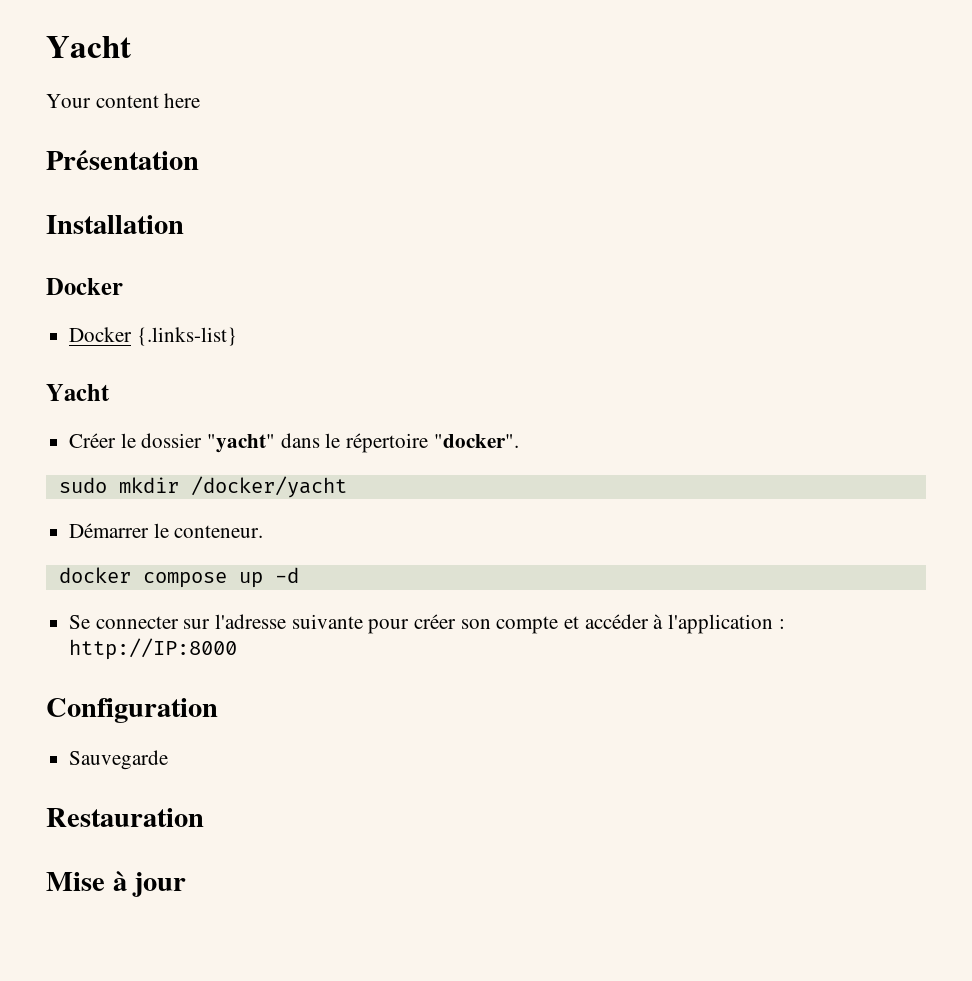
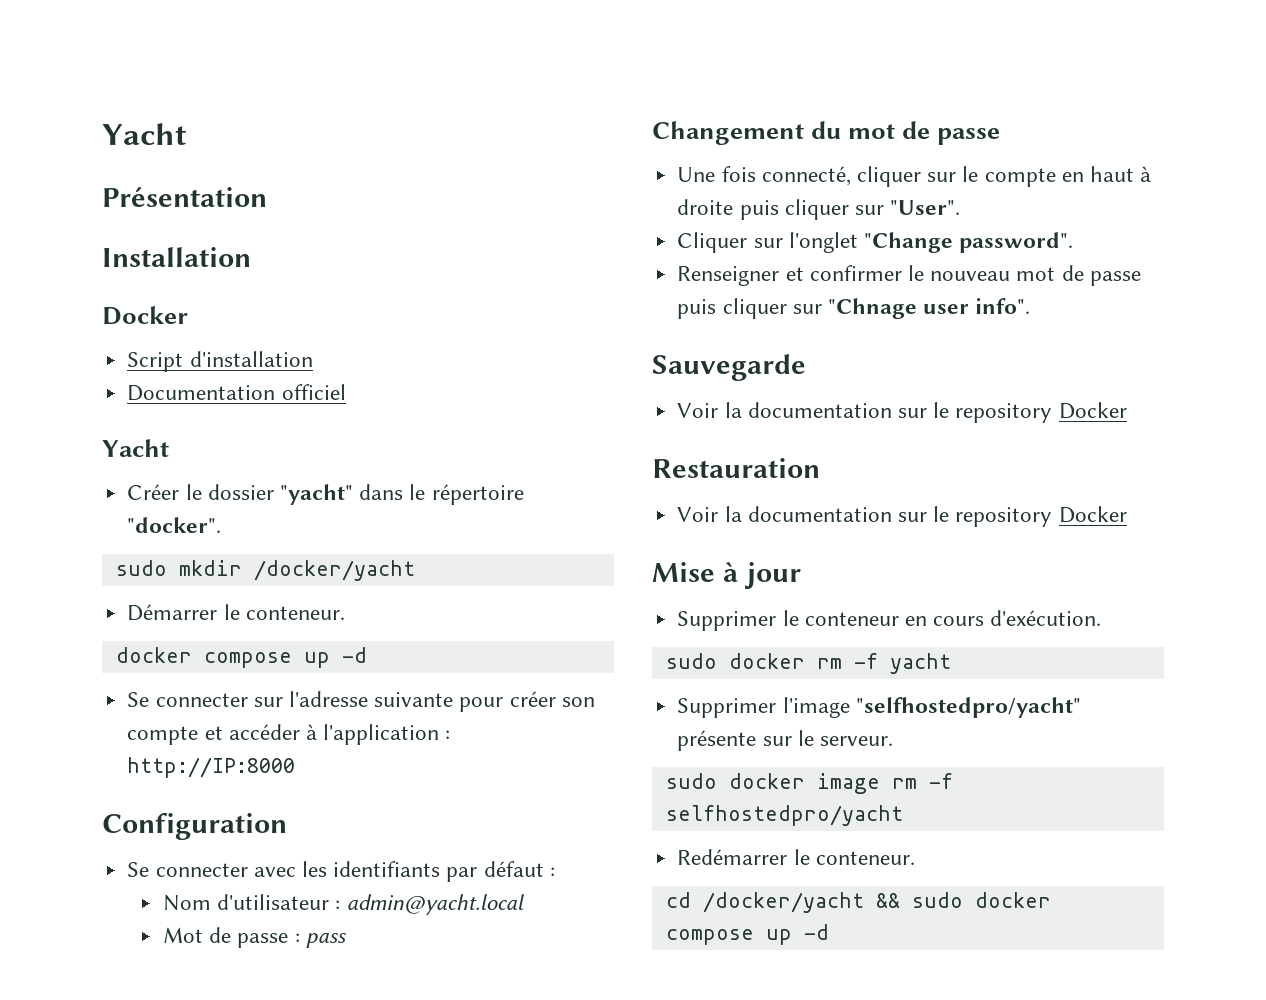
[46,36,131,58] [46,93,201,108] Yacht // Your content here -> [102,123,187,145] Yacht
[69,327,237,346] Docker {.links-list} -> [127,351,313,372] [127,384,346,401] Script d'installation // Documentation officiel
[69,750,169,770] [46,808,204,827] [46,871,187,897] Sauvegarde // Restauration // Mise à jour -> [127,861,555,882] [162,894,525,915] [162,927,347,948] [652,121,1001,145] [677,166,1152,187] [677,199,961,220] [677,232,1074,253] [677,265,1141,286] [677,298,1031,319] [652,354,806,381] [677,402,1127,423] [652,458,820,478] [677,506,1127,527] [652,562,801,589] [677,610,1102,631] [665,653,951,674] [677,697,1081,718] [677,730,893,751] [665,773,953,794] [665,805,903,826] [677,849,915,865] [665,892,1051,913] [665,924,829,945] Se connecter avec les identifiants par défaut : // Nom d'utilisateur : admin@yacht.local // Mot de passe : pass // Changement du mot de passe // Une fois connecté, cliquer sur le compte en haut à droite puis cliquer sur "User". // Cliquer sur l'onglet "Change password". // Renseigner et confirmer le nouveau mot de passe puis cliquer sur "Chnage user info". // Sauvegarde // Voir la documentation sur le repository Docker // Restauration // Voir la documentation sur le repository Docker // Mise à jour // Supprimer le conteneur en cours d'exécution. // sudo docker rm -f yacht // Supprimer l'image "selfhostedpro/yacht" présente sur le serveur. // sudo docker image rm -f selfhostedpro/yacht // Redémarrer le conteneur. // cd /docker/yacht && sudo docker compose up -d

